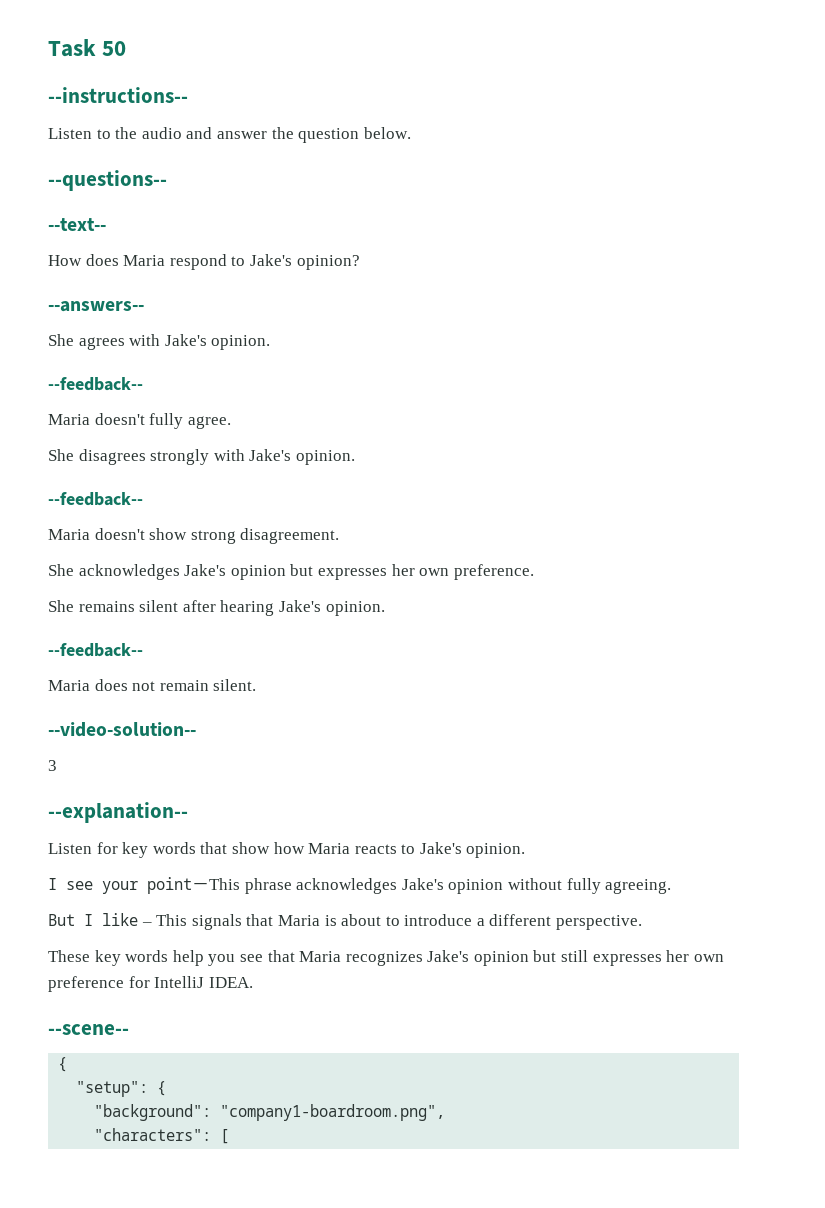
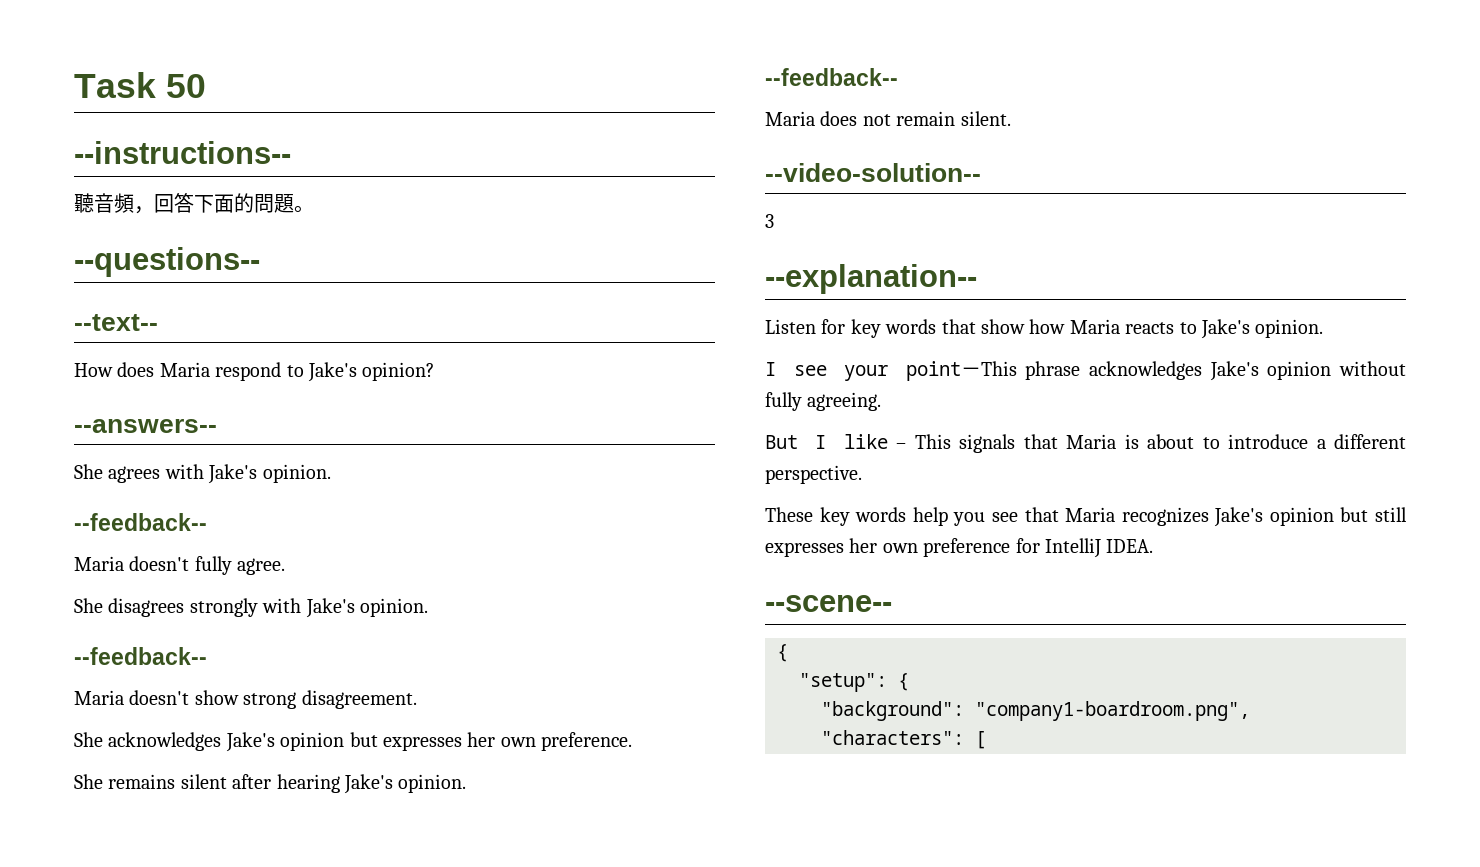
[48,127,411,143] Listen to the audio and answer the question below. -> [74,193,314,214] 聽音頻，回答下面的問題。

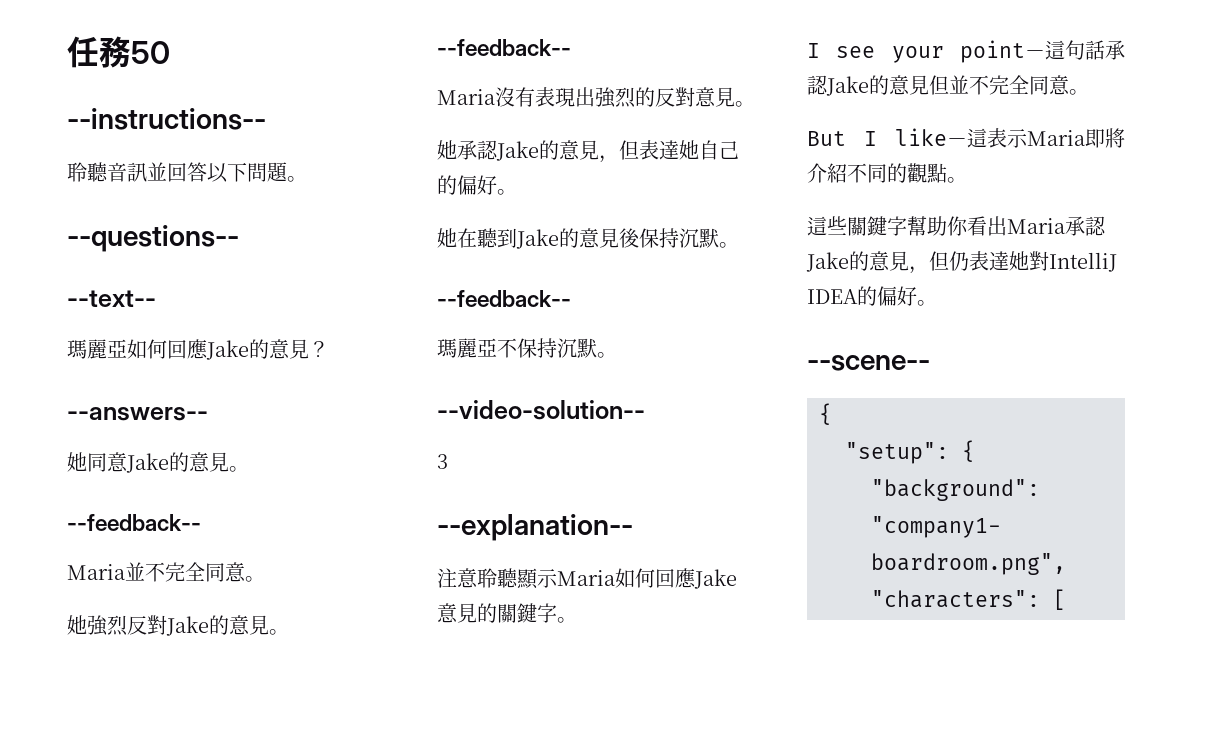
[74,72,156,98] Task -> [67,36,131,68] 任務
[74,193,254,214] 聽音頻，回答下面的 -> [67,162,247,183] 聆聽音訊並回答以下
[74,362,435,382] [74,419,217,433] [74,464,331,484] [74,513,207,531] [74,556,286,575] [74,598,428,618] [74,647,207,665] [74,690,417,709] [74,732,633,752] [74,774,467,794] [765,68,898,86] [765,111,1011,126] [765,163,981,182] [765,214,774,228] [765,264,977,294] [765,319,1324,339] How does Maria respond to Jake's opinion? // --answers-- // She agrees with Jake's opinion. // --feedback-- // Maria doesn't fully agree. // She disagrees strongly with Jake's opinion. // --feedback-- // Maria doesn't show strong disagreement. // She acknowledges Jake's opinion but expresses her own preference. // She remains silent after hearing Jake's opinion. // --feedback-- // Maria does not remain silent. // --video-solution-- // 3 // --explanation-- // Listen for key words that show how Maria reacts to Jake's opinion. -> [67,339,329,360] [67,407,208,421] [67,452,249,473] [67,514,201,531] [67,562,265,582] [67,615,289,636] [437,39,571,56] [437,87,755,108] [437,140,739,163] [437,175,517,195] [437,228,739,249] [437,290,571,307] [437,338,617,358] [437,400,645,420] [437,454,448,469] [437,514,633,541] [437,568,737,589] [437,603,577,623] 瑪麗亞如何回應Jake的意見？ // --answers-- // 她同意Jake的意見。 // --feedback-- // Maria並不完全同意。 // 她強烈反對Jake的意見。 // --feedback-- // Maria沒有表現出強烈的反對意見。 // 她承認Jake的意見，但表達她自己的偏好。 // 她在聽到Jake的意見後保持沉默。 // --feedback-- // 瑪麗亞不保持沉默。 // --video-solution-- // 3 // --explanation-- // 注意聆聽顯示Maria如何回應Jake意見的關鍵字。
[980,361,1406,381] [765,392,882,411] [765,434,1406,453] [765,465,862,484] [765,507,1407,527] [765,538,1154,558] This phrase acknowledges Jake's opinion without fully agreeing. // But I like – This signals that Maria is about to introduce a different perspective. // These key words help you see that Maria recognizes Jake's opinion but still expresses her own preference for IntelliJ IDEA. -> [1045,40,1125,60] [807,75,1089,96] [807,128,1125,148] [807,163,967,183] [807,216,1106,236] [806,251,1117,274] [807,286,937,306] 這句話承認Jake的意見但並不完全同意。 // But I like－這表示Maria即將介紹不同的觀點。 // 這些關鍵字幫助你看出Maria承認Jake的意見，但仍表達她對IntelliJ IDEA的偏好。

